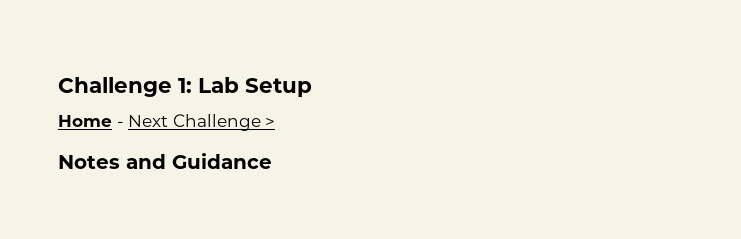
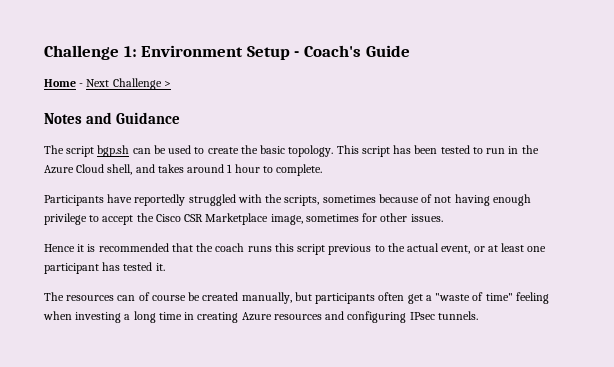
[198,77,239,93] Lab -> [141,45,244,57] Environment
(312, 87) none -> [294,45,410,57] - Coach's Guide
(272, 161) none -> [44,145,539,157] [44,164,323,176] [44,194,531,206] [44,213,443,225] [44,243,547,255] [44,262,165,274] [44,292,549,304] [43,311,478,323] // The script bgp.sh can be used to create the basic topology. This script has been tested to run in the Azure Cloud shell, and takes around 1 hour to complete. // Participants have reportedly struggled with the scripts, sometimes because of not having enough privilege to accept the Cisco CSR Marketplace image, sometimes for other issues. // Hence it is recommended that the coach runs this script previous to the actual event, or at least one participant has tested it. // The resources can of course be created manually, but participants often get a "waste of time" feeling when investing a long time in creating Azure resources and configuring IPsec tunnels.

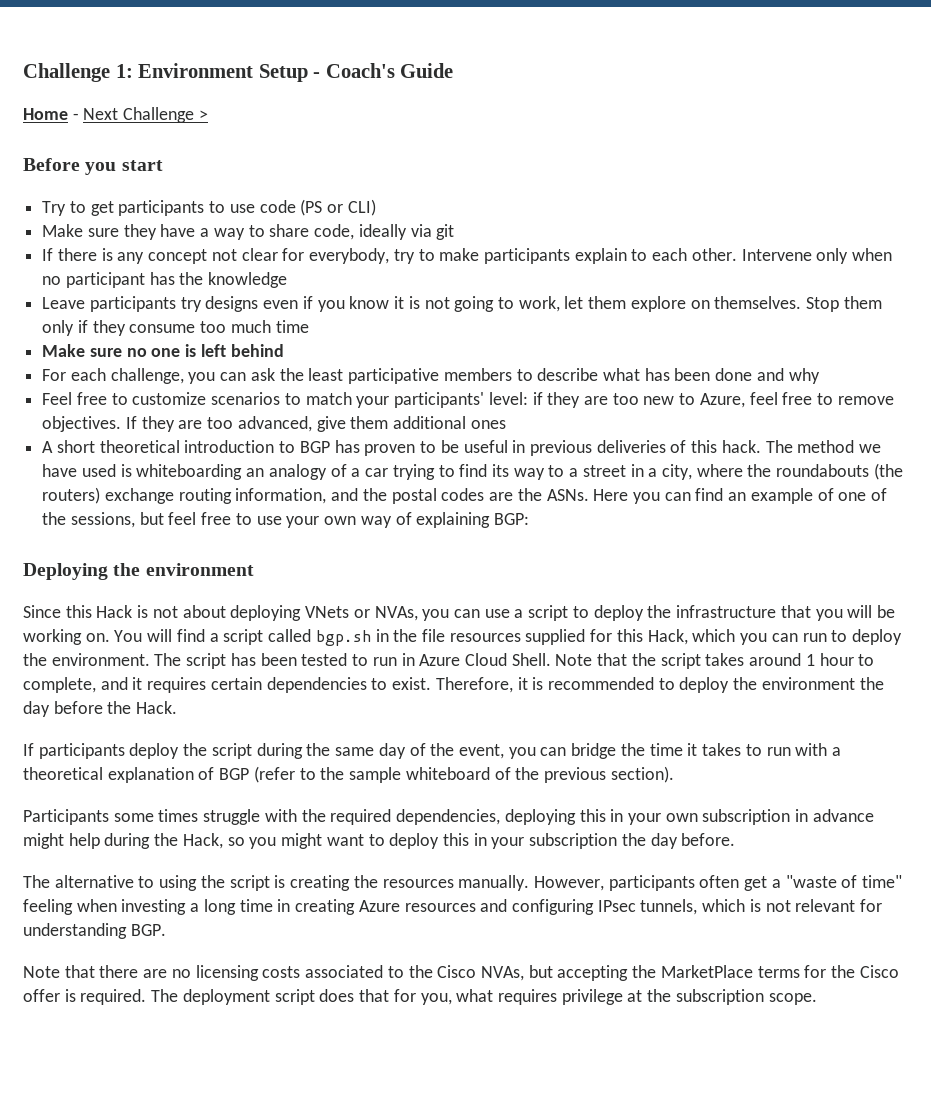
[44,112,181,124] [44,145,359,157] Notes and Guidance // The script bgp.sh can be used to create the basic topology. This -> [23,158,163,175] [42,199,376,216] [42,224,455,240] [42,248,893,264] [42,272,288,288] [42,296,882,312] [42,320,309,336] [42,344,284,357] [42,368,820,384] [42,392,894,408] [42,416,506,432] [42,440,882,456] [42,463,903,480] [42,487,888,504] [42,512,529,528] [23,563,254,580] [23,605,895,621] [23,629,902,646] [23,653,182,666] Before you start // Try to get participants to use code (PS or CLI) // Make sure they have a way to share code, ideally via git // If there is any concept not clear for everybody, try to make participants explain to each other. Intervene only when no participant has the knowledge // Leave participants try designs even if you know it is not going to work, let them explore on themselves. Stop them only if they consume too much time // Make sure no one is left behind // For each challenge, you can ask the least participative members to describe what has been done and why // Feel free to customize scenarios to match your participants' level: if they are too new to Azure, feel free to remove objectives. If they are too advanced, give them additional ones // A short theoretical introduction to BGP has proven to be useful in previous deliveries of this hack. The method we have used is whiteboarding an analogy of a car trying to find its way to a street in a city, where the roundabouts (the routers) exchange routing information, and the postal codes are the ASNs. Here you can find an example of one of the sessions, but feel free to use your own way of explaining BGP: // Deploying the environment // Since this Hack is not about deploying VNets or NVAs, you can use a script to deploy the infrastructure that you will be working on. You will find a script called bgp.sh in the file resources supplied for this Hack, which you can run to deploy the environment. The
[521,145,539,154] the -> (415, 659) none
[107,164,155,175] shell, and -> [511,653,701,669] Shell. Note that the script
[276,164,323,176] [44,194,531,206] [44,213,443,225] [44,243,547,255] [44,262,165,274] [44,292,312,304] complete. // Participants have reportedly struggled with the scripts, sometimes because of not having enough privilege to accept the Cisco CSR Marketplace image, sometimes for other issues. // Hence it is recommended that the coach runs this script previous to the actual event, or at least one participant has tested it. // The resources can of course be created manually, but -> [23,677,884,693] [23,701,178,717] [23,743,841,759] [23,766,674,783] [23,809,874,825] [23,833,736,849] [23,875,604,891] complete, and it requires certain dependencies to exist. Therefore, it is recommended to deploy the environment the day before the Hack. // If participants deploy the script during the same day of the event, you can bridge the time it takes to run with a theoretical explanation of BGP (refer to the sample whiteboard of the previous section). // Participants some times struggle with the required dependencies, deploying this in your own subscription in advance might help during the Hack, so you might want to deploy this in your subscription the day before. // The alternative to using the script is creating the resources manually. However,
[437,311,478,320] tunnels. -> [640,899,883,915] [23,923,166,939] [23,965,899,981] [23,989,817,1005] tunnels, which is not relevant for understanding BGP. // Note that there are no licensing costs associated to the Cisco NVAs, but accepting the MarketPlace terms for the Cisco offer is required. The deployment script does that for you, what requires privilege at the subscription scope.

